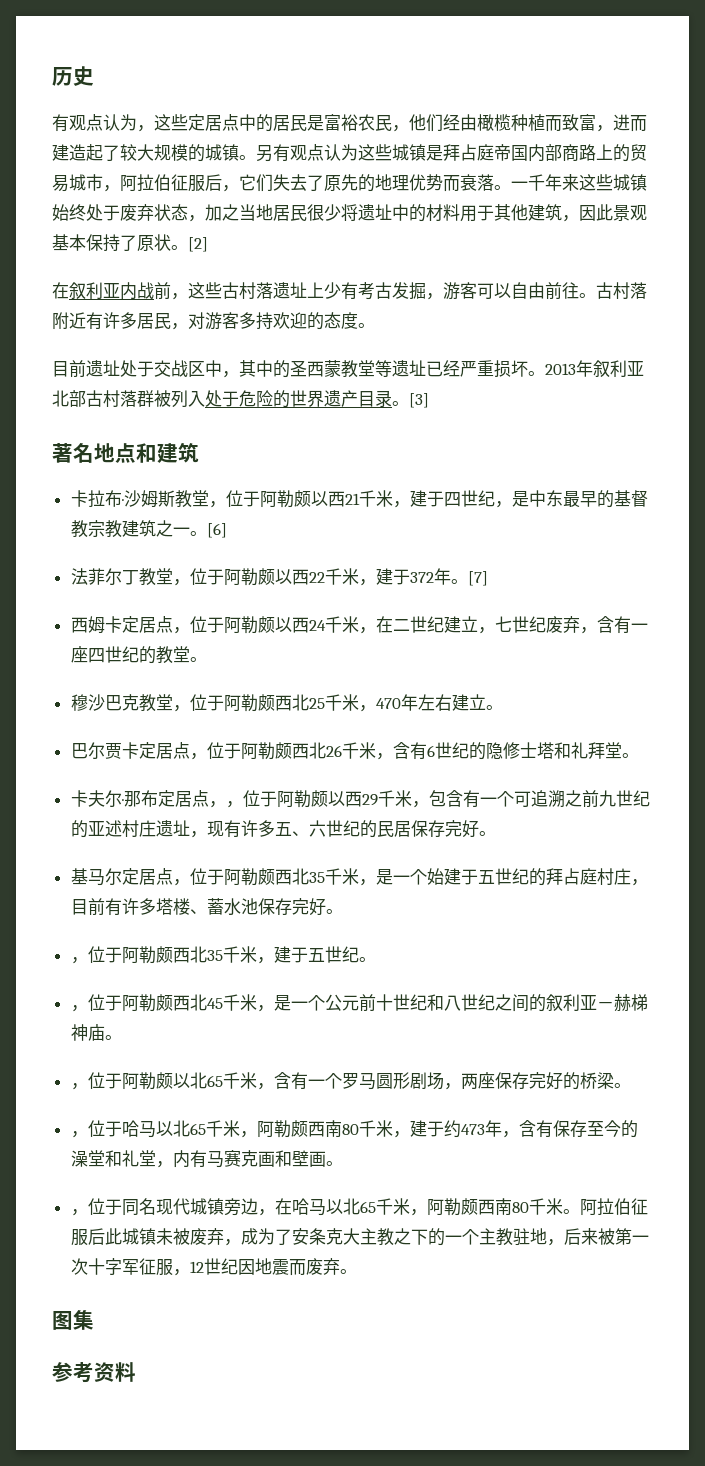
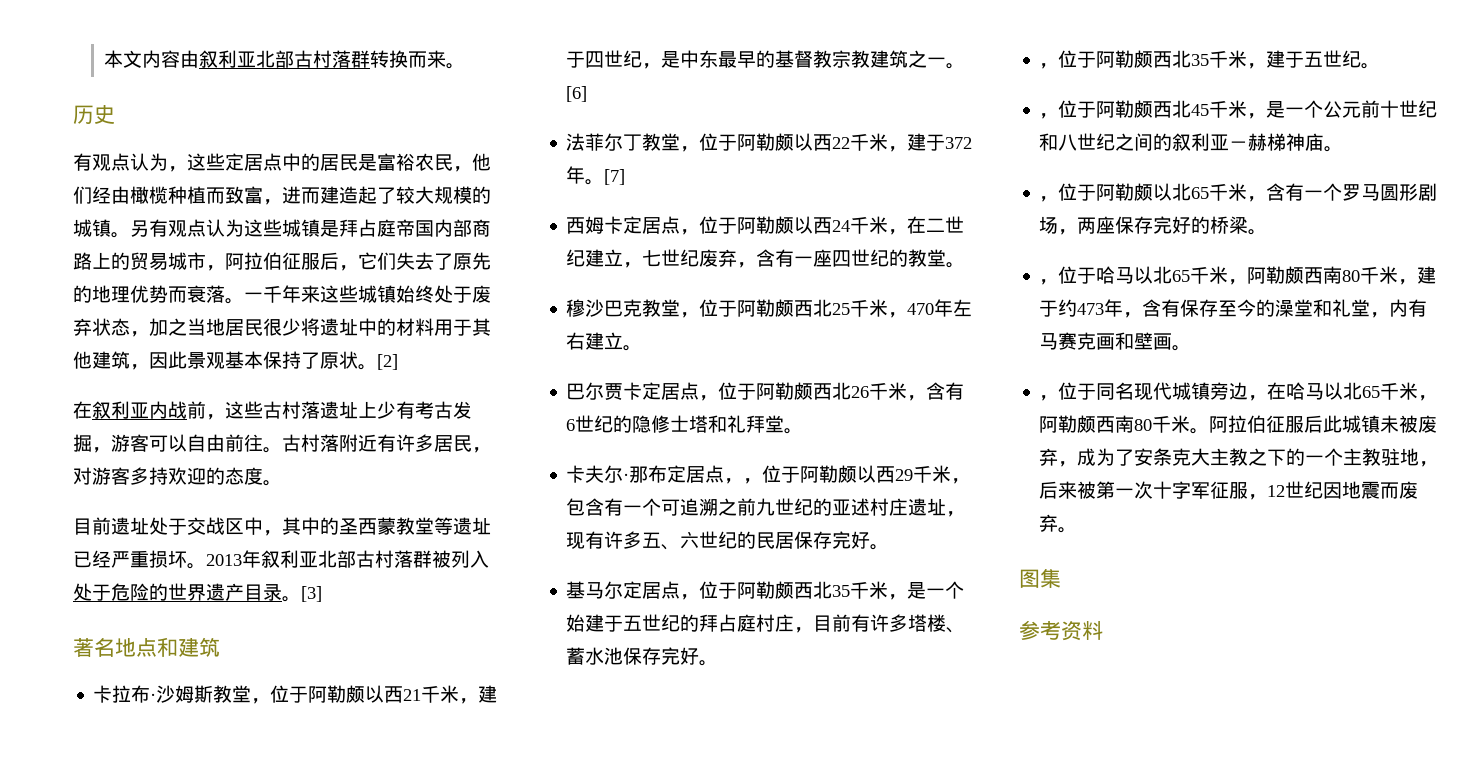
(52, 76) none -> [104,50,466,69] 本文内容由叙利亚北部古村落群转换而来。 //

